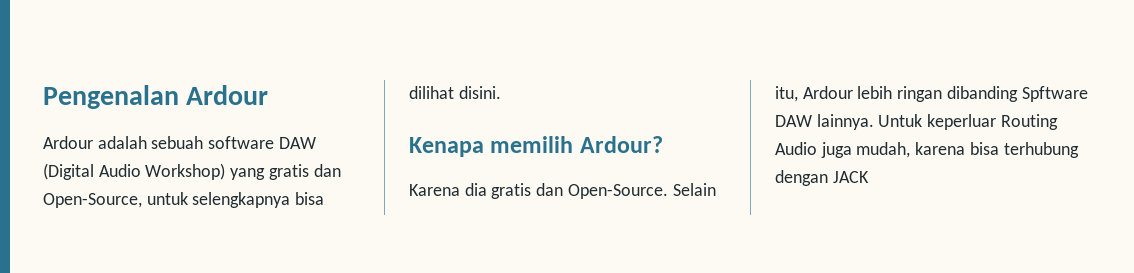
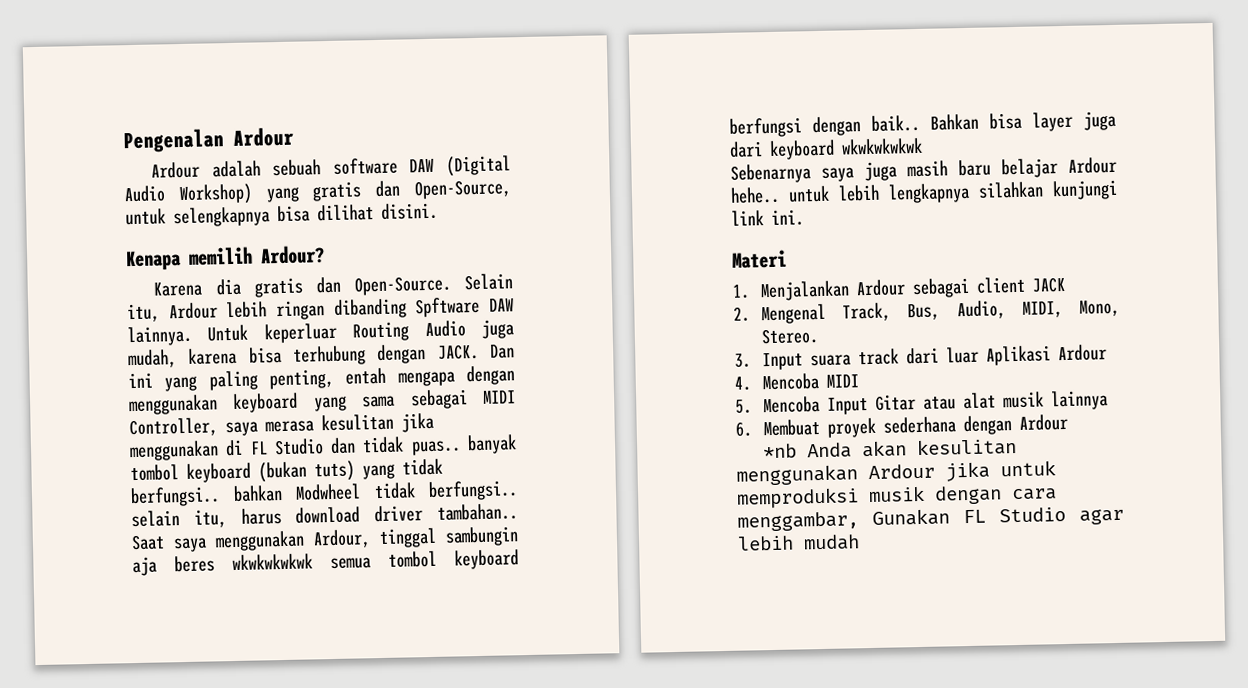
[832,171,869,183] JACK -> [436,343,515,360] [128,365,515,392] [128,389,516,416] [129,412,434,438] [129,434,517,462] [130,458,443,483] [130,480,518,508] [131,503,519,528] [131,526,519,553] [132,549,519,577] [729,110,1116,138] [729,137,923,160] [730,156,1117,184] [730,179,1118,204] [731,209,804,226] [732,249,787,269] [732,276,1066,302] [733,299,1120,325] [760,328,819,345] [734,344,1107,371] [734,373,859,391] [735,390,1108,415] [735,413,1068,438] [763,437,1018,459] [736,460,1056,486] [736,485,1057,509] [737,507,1124,532] [737,534,860,551] JACK. Dan ini yang paling penting, entah mengapa dengan menggunakan keyboard yang sama sebagai MIDI Controller, saya merasa kesulitan jika menggunakan di FL Studio dan tidak puas.. banyak tombol keyboard (bukan tuts) yang tidak berfungsi.. bahkan Modwheel tidak berfungsi.. selain itu, harus download driver tambahan.. Saat saya menggunakan Ardour, tinggal sambungin aja beres wkwkwkwkwk semua tombol keyboard berfungsi dengan baik.. Bahkan bisa layer juga dari keyboard wkwkwkwkwk // Sebenarnya saya juga masih baru belajar Ardour hehe.. untuk lebih lengkapnya silahkan kunjungi link ini. // Materi // 1. Menjalankan Ardour sebagai client JACK // 2. Mengenal Track, Bus, Audio, MIDI, Mono, Stereo. // 3. Input suara track dari luar Aplikasi Ardour // 4. Mencoba MIDI // 5. Mencoba Input Gitar atau alat musik lainnya // 6. Membuat proyek sederhana dengan Ardour // *nb Anda akan kesulitan menggunakan Ardour jika untuk memproduksi musik dengan cara menggambar, Gunakan FL Studio agar lebih mudah

